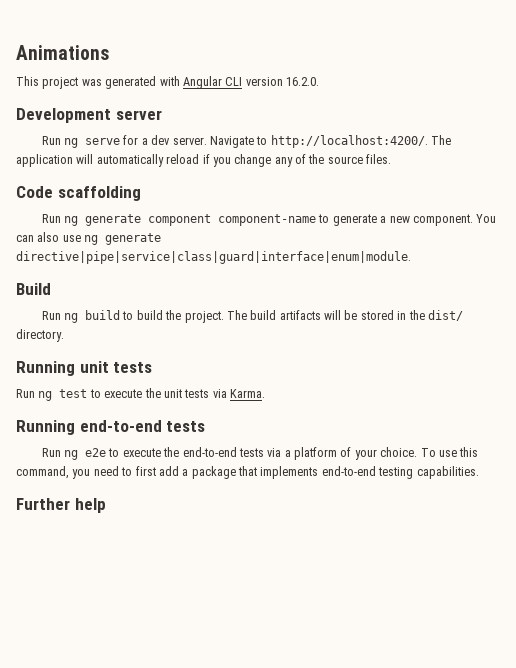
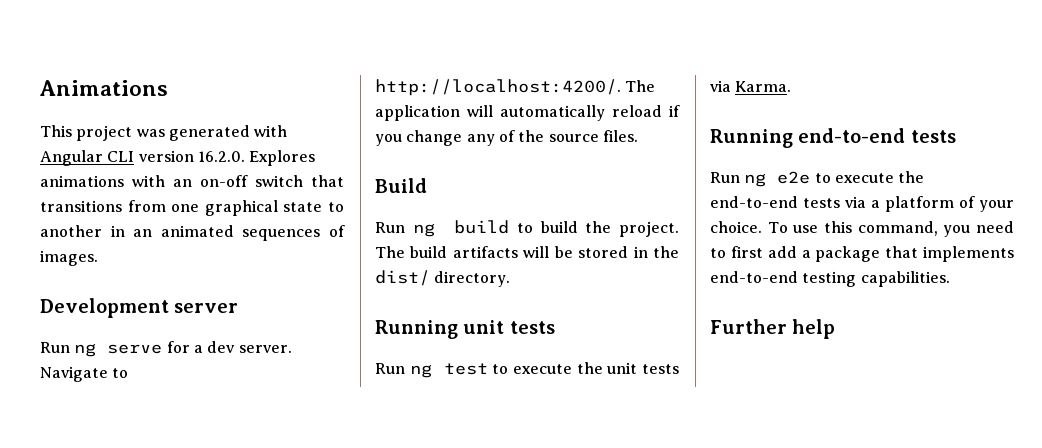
(319, 81) none -> [249,150,316,166] [40,175,344,187] [40,200,344,216] [40,225,345,241] [40,250,98,266] Explores animations with an on-off switch that transitions from one graphical state to another in an animated sequences of images.
[16,186,141,201] [41,214,497,226] [16,232,162,245] [16,251,411,264] // Code scaffolding // Run ng generate component component-name to generate a new component. You can also use ng generate directive|pipe|service|class|guard|interface|enum|module. -> (638, 136) none

